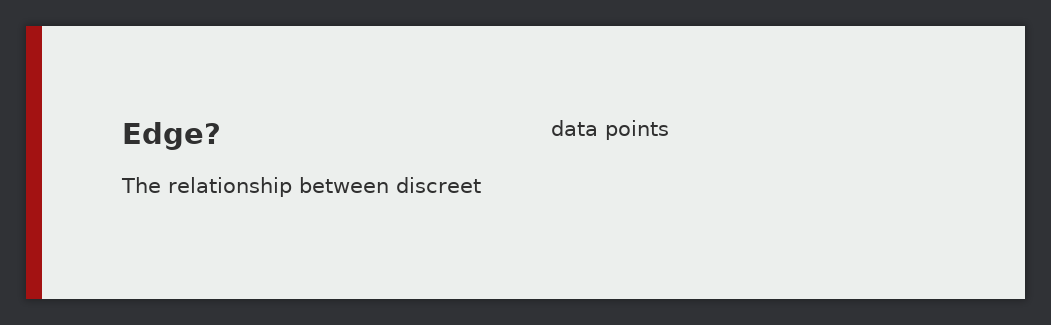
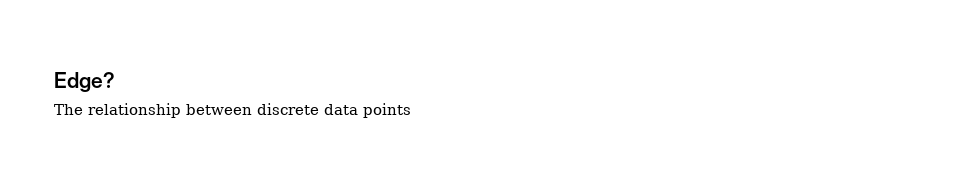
[396,177,481,193] discreet -> [257,103,319,115] discrete

